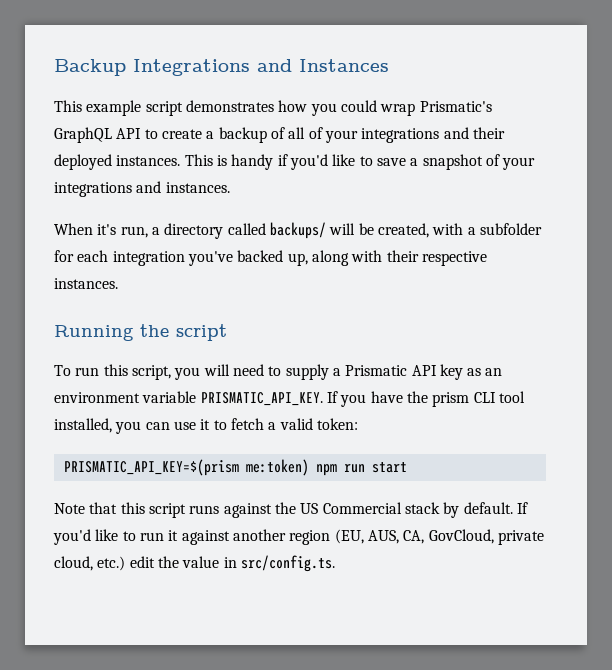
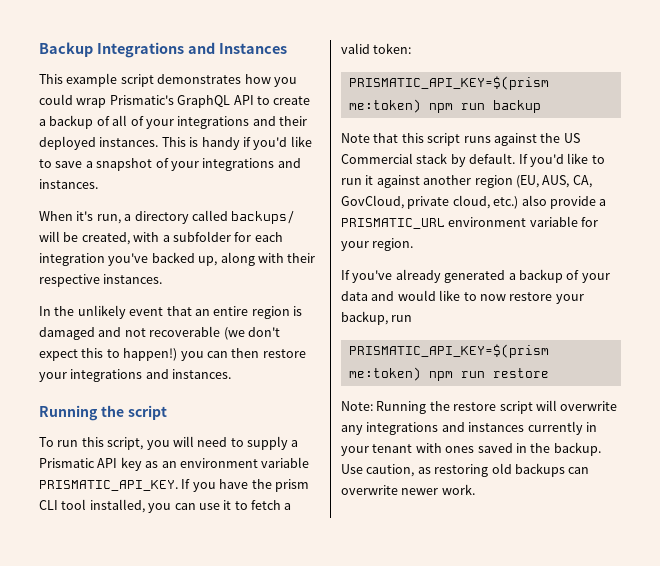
(118, 283) none -> [39,305,302,319] [39,326,280,340] [39,348,306,361] [39,369,232,382] // In the unlikely event that an entire region is damaged and not recoverable (we don't expect this to happen!) you can then restore your integrations and instances.
[371,462,407,473] start -> [492,100,541,113] backup
[129,555,335,572] edit the value in src/config.ts. -> [521,195,607,209] [341,216,599,229] [341,238,414,251] [341,269,610,283] [341,290,584,304] [341,311,413,325] [348,344,549,358] [348,367,549,381] [341,400,618,414] [341,421,597,435] [341,442,601,456] [341,463,590,477] [341,484,475,495] also provide a PRISMATIC_URL environment variable for your region. // If you've already generated a backup of your data and would like to now restore your backup, run // PRISMATIC_API_KEY=$(prism me:token) npm run restore // Note: Running the restore script will overwrite any integrations and instances currently in your tenant with ones saved in the backup. Use caution, as restoring old backups can overwrite newer work.

